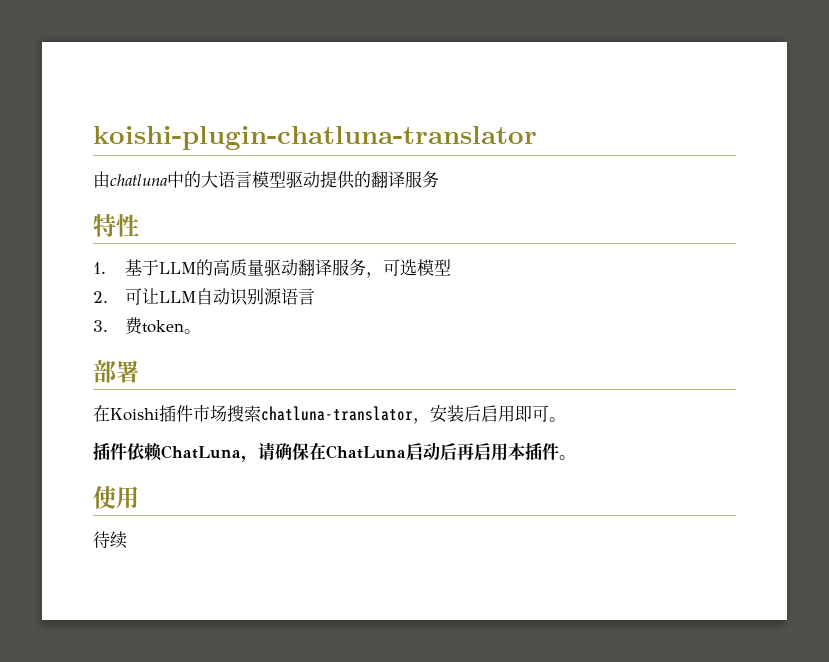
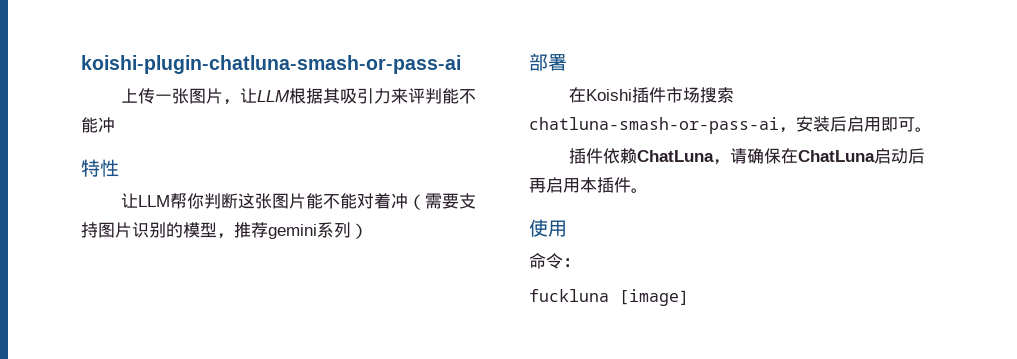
[93,126,537,150] [93,171,439,189] [93,214,139,237] [93,259,451,278] [93,288,315,306] [93,317,201,335] koishi-plugin-chatluna-translator // 由chatluna中的大语言模型驱动提供的翻译服务 // 特性 // 1.基于LLM的高质量驱动翻译服务，可选模型 // 2.可让LLM自动识别源语言 // 3.费token。 -> [81,55,461,74] [120,88,476,105] [81,117,115,133] [81,159,119,177] [120,193,476,210] [81,222,368,239] koishi-plugin-chatluna-smash-or-pass-ai // 上传一张图片，让LLM根据其吸引力来评判能不能冲 // 特性 // 让LLM帮你判断这张图片能不能对着冲（需要支持图片识别的模型，推荐gemini系列）
[261,406,413,421] chatluna-translator -> [529,117,779,134] chatluna-smash-or-pass-ai
[93,531,127,549] 待续 -> [529,253,580,269] [529,289,689,306] 命令： // fuckluna [image]

